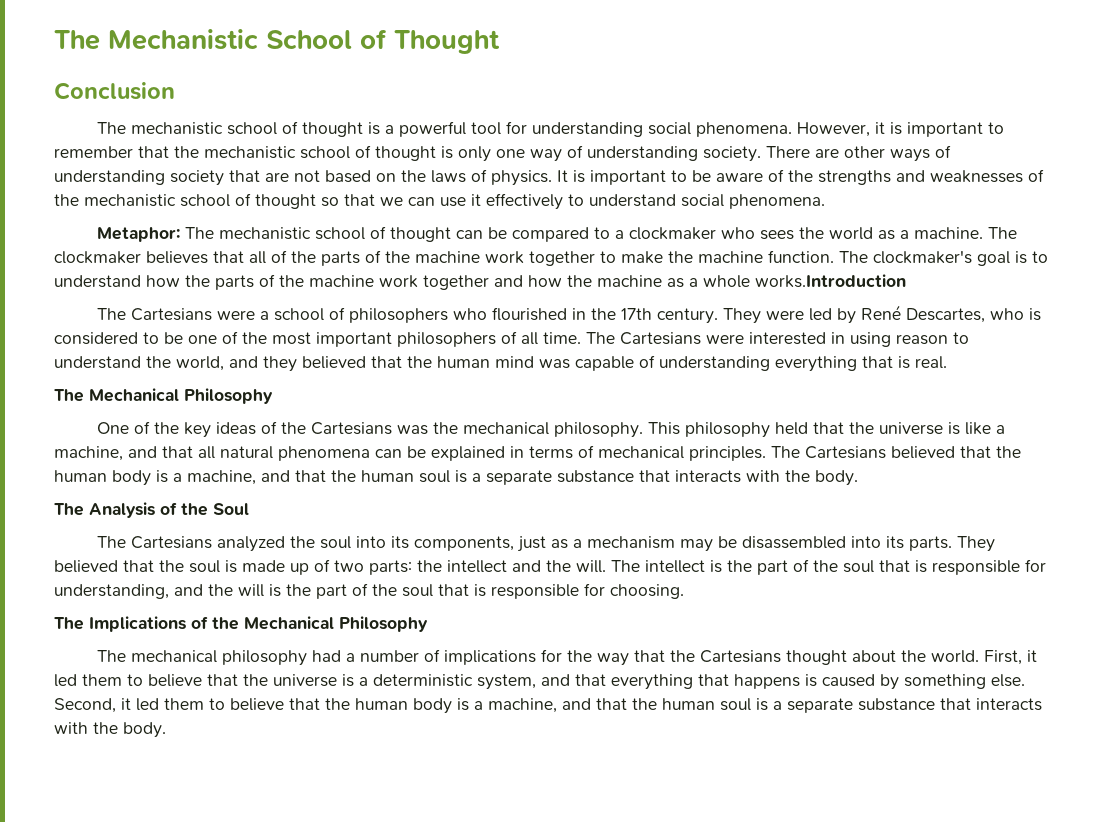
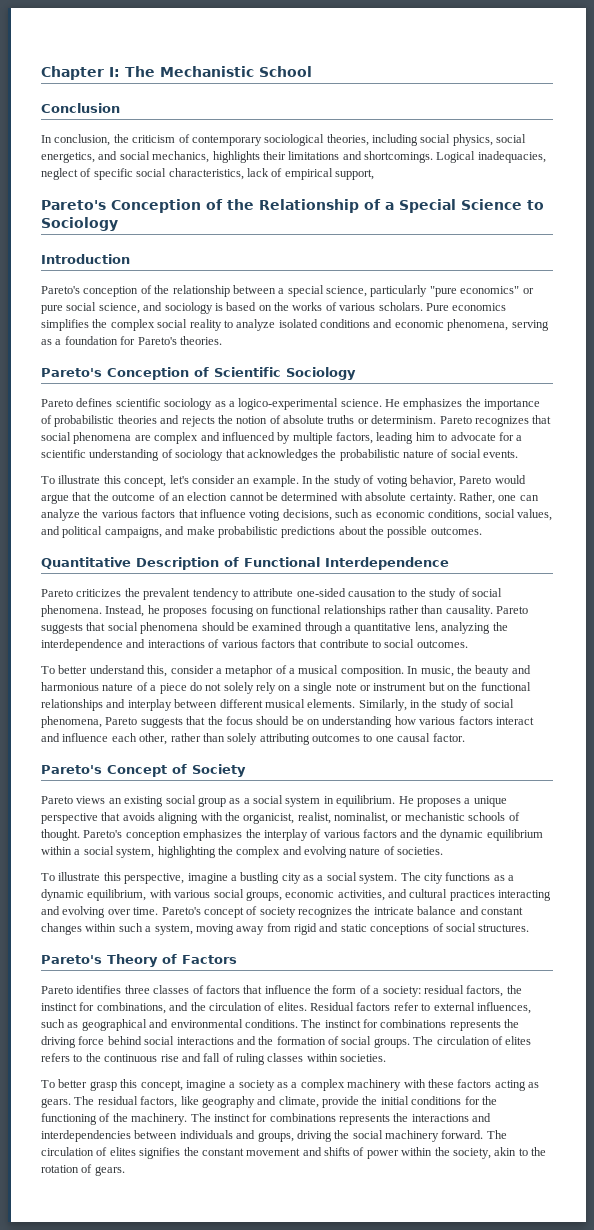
(54, 40) none -> [41,66,120,80] Chapter I:
[360,29,500,54] of Thought -> (312, 71) none
[96,121,1004,137] [54,145,951,162] [54,169,1044,186] [54,193,825,210] [96,226,1017,242] [54,250,1048,266] [54,274,906,290] [96,305,1041,324] [54,331,969,347] [54,355,947,372] [54,388,273,404] [96,421,1005,438] [54,445,1021,461] [54,470,858,486] [54,502,249,518] [96,536,995,552] [54,559,1046,575] [54,583,684,599] [54,616,428,632] [96,649,1037,666] [54,674,1025,690] [54,698,1042,714] [54,722,166,738] The mechanistic school of thought is a powerful tool for understanding social phenomena. However, it is important to remember that the mechanistic school of thought is only one way of understanding society. There are other ways of understanding society that are not based on the laws of physics. It is important to be aware of the strengths and weaknesses of the mechanistic school of thought so that we can use it effectively to understand social phenomena. // Metaphor: The mechanistic school of thought can be compared to a clockmaker who sees the world as a machine. The clockmaker believes that all of the parts of the machine work together to make the machine function. The clockmaker's goal is to understand how the parts of the machine work together and how the machine as a whole works.Introduction // The Cartesians were a school of philosophers who flourished in the 17th century. They were led by René Descartes, who is considered to be one of the most important philosophers of all time. The Cartesians were interested in using reason to understand the world, and they believed that the human mind was capable of understanding everything that is real. // The Mechanical Philosophy // One of the key ideas of the Cartesians was the mechanical philosophy. This philosophy held that the universe is like a machine, and that all natural phenomena can be explained in terms of mechanical principles. The Cartesians believed that the human body is a machine, and that the human soul is a separate substance that interacts with the body. // The Analysis of the Soul // The Cartesians analyzed the soul into its components, just as a mechanism may be disassembled into its parts. They believed that the soul is made up of two parts: the intellect and the will. The intellect is the part of the soul that is responsible for understanding, and the will is the part of the soul that is responsible for choosing. // The Implications of the Mechanical Philosophy // The mechanical philosophy had a number of implications for the way that the Cartesians thought about the world. First, it led them to believe that the universe is a deterministic system, and that everything that happens is caused by something else. Second, it led them to believe that the human body is a machine, and that the human soul is a separate substance that interacts with the body. -> [41,134,527,146] [41,151,546,163] [41,168,374,180] [41,199,544,213] [41,217,118,231] [41,254,130,264] [41,285,534,297] [41,302,507,314] [41,319,549,331] [41,336,222,345] [41,367,356,380] [41,398,541,410] [41,415,552,427] [41,432,523,444] [41,449,519,461] [41,475,526,487] [41,492,539,504] [41,509,552,521] [41,526,482,538] [41,557,449,570] [41,588,502,600] [41,605,529,617] [41,622,508,634] [41,639,468,651] [41,665,531,677] [41,682,531,694] [41,699,514,711] [41,716,534,728] [41,733,465,745] [41,764,246,777] [41,795,507,807] [41,812,520,824] [41,829,543,841] [41,846,444,858] [41,872,514,884] [41,889,552,901] [41,906,523,918] [41,923,530,935] [41,954,237,967] [41,985,522,997] [41,1002,531,1014] [41,1019,520,1031] [41,1036,532,1048] [41,1053,387,1065] [41,1079,539,1091] [41,1096,497,1108] [41,1113,492,1125] [41,1130,507,1142] [41,1147,546,1159] [41,1164,125,1176] In conclusion, the criticism of contemporary sociological theories, including social physics, social energetics, and social mechanics, highlights their limitations and shortcomings. Logical inadequacies, neglect of specific social characteristics, lack of empirical support, // Pareto's Conception of the Relationship of a Special Science to Sociology // Introduction // Pareto's conception of the relationship between a special science, particularly "pure economics" or pure social science, and sociology is based on the works of various scholars. Pure economics simplifies the complex social reality to analyze isolated conditions and economic phenomena, serving as a foundation for Pareto's theories. // Pareto's Conception of Scientific Sociology // Pareto defines scientific sociology as a logico-experimental science. He emphasizes the importance of probabilistic theories and rejects the notion of absolute truths or determinism. Pareto recognizes that social phenomena are complex and influenced by multiple factors, leading him to advocate for a scientific understanding of sociology that acknowledges the probabilistic nature of social events. // To illustrate this concept, let's consider an example. In the study of voting behavior, Pareto would argue that the outcome of an election cannot be determined with absolute certainty. Rather, one can analyze the various factors that influence voting decisions, such as economic conditions, social values, and political campaigns, and make probabilistic predictions about the possible outcomes. // Quantitative Description of Functional Interdependence // Pareto criticizes the prevalent tendency to attribute one-sided causation to the study of social phenomena. Instead, he proposes focusing on functional relationships rather than causality. Pareto suggests that social phenomena should be examined through a quantitative lens, analyzing the interdependence and interactions of various factors that contribute to social outcomes. // To better understand this, consider a metaphor of a musical composition. In music, the beauty and harmonious nature of a piece do not solely rely on a single note or instrument but on the functional relationships and interplay between different musical elements. Similarly, in the study of social phenomena, Pareto suggests that the focus should be on understanding how various factors interact and influence each other, rather than solely attributing outcomes to one causal factor. // Pareto's Concept of Society // Pareto views an existing social group as a social system in equilibrium. He proposes a unique perspective that avoids aligning with the organicist, realist, nominalist, or mechanistic schools of thought. Pareto's conception emphasizes the interplay of various factors and the dynamic equilibrium within a social system, highlighting the complex and evolving nature of societies. // To illustrate this perspective, imagine a bustling city as a social system. The city functions as a dynamic equilibrium, with various social groups, economic activities, and cultural practices interacting and evolving over time. Pareto's concept of society recognizes the intricate balance and constant changes within such a system, moving away from rigid and static conceptions of social structures. // Pareto's Theory of Factors // Pareto identifies three classes of factors that influence the form of a society: residual factors, the instinct for combinations, and the circulation of elites. Residual factors refer to external influences, such as geographical and environmental conditions. The instinct for combinations represents the driving force behind social interactions and the formation of social groups. The circulation of elites refers to the continuous rise and fall of ruling classes within societies. // To better grasp this concept, imagine a society as a complex machinery with these factors acting as gears. The residual factors, like geography and climate, provide the initial conditions for the functioning of the machinery. The instinct for combinations represents the interactions and interdependencies between individuals and groups, driving the social machinery forward. The circulation of elites signifies the constant movement and shifts of power within the society, akin to the rotation of gears.

